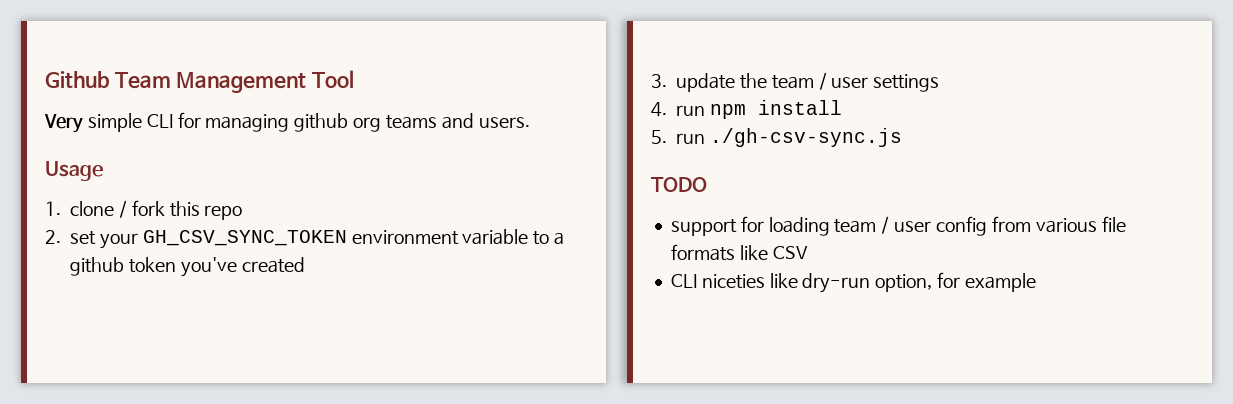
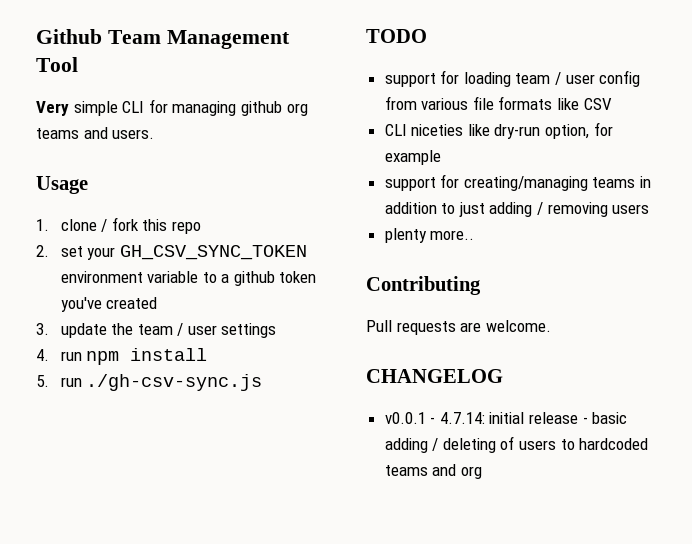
(1036, 282) none -> [384,174,652,191] [384,202,650,217] [384,228,475,243] [366,276,481,295] [366,320,551,335] [366,369,503,383] [384,412,628,424] [384,436,649,453] [384,464,482,479] // support for creating/managing teams in addition to just adding / removing users // plenty more.. // Contributing // Pull requests are welcome. // CHANGELOG // v0.0.1 - 4.7.14: initial release - basic adding / deleting of users to hardcoded teams and org

